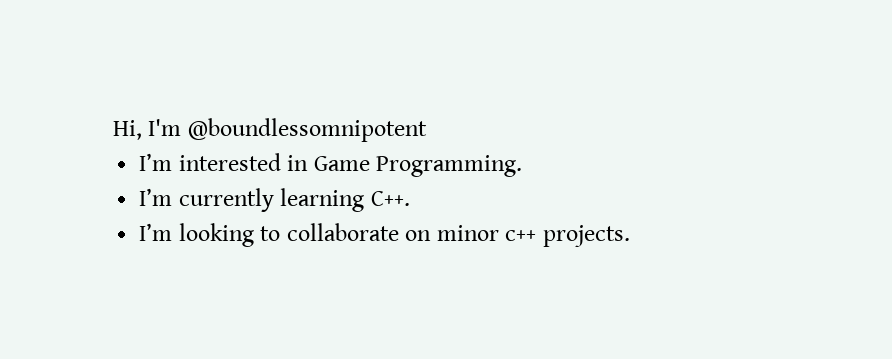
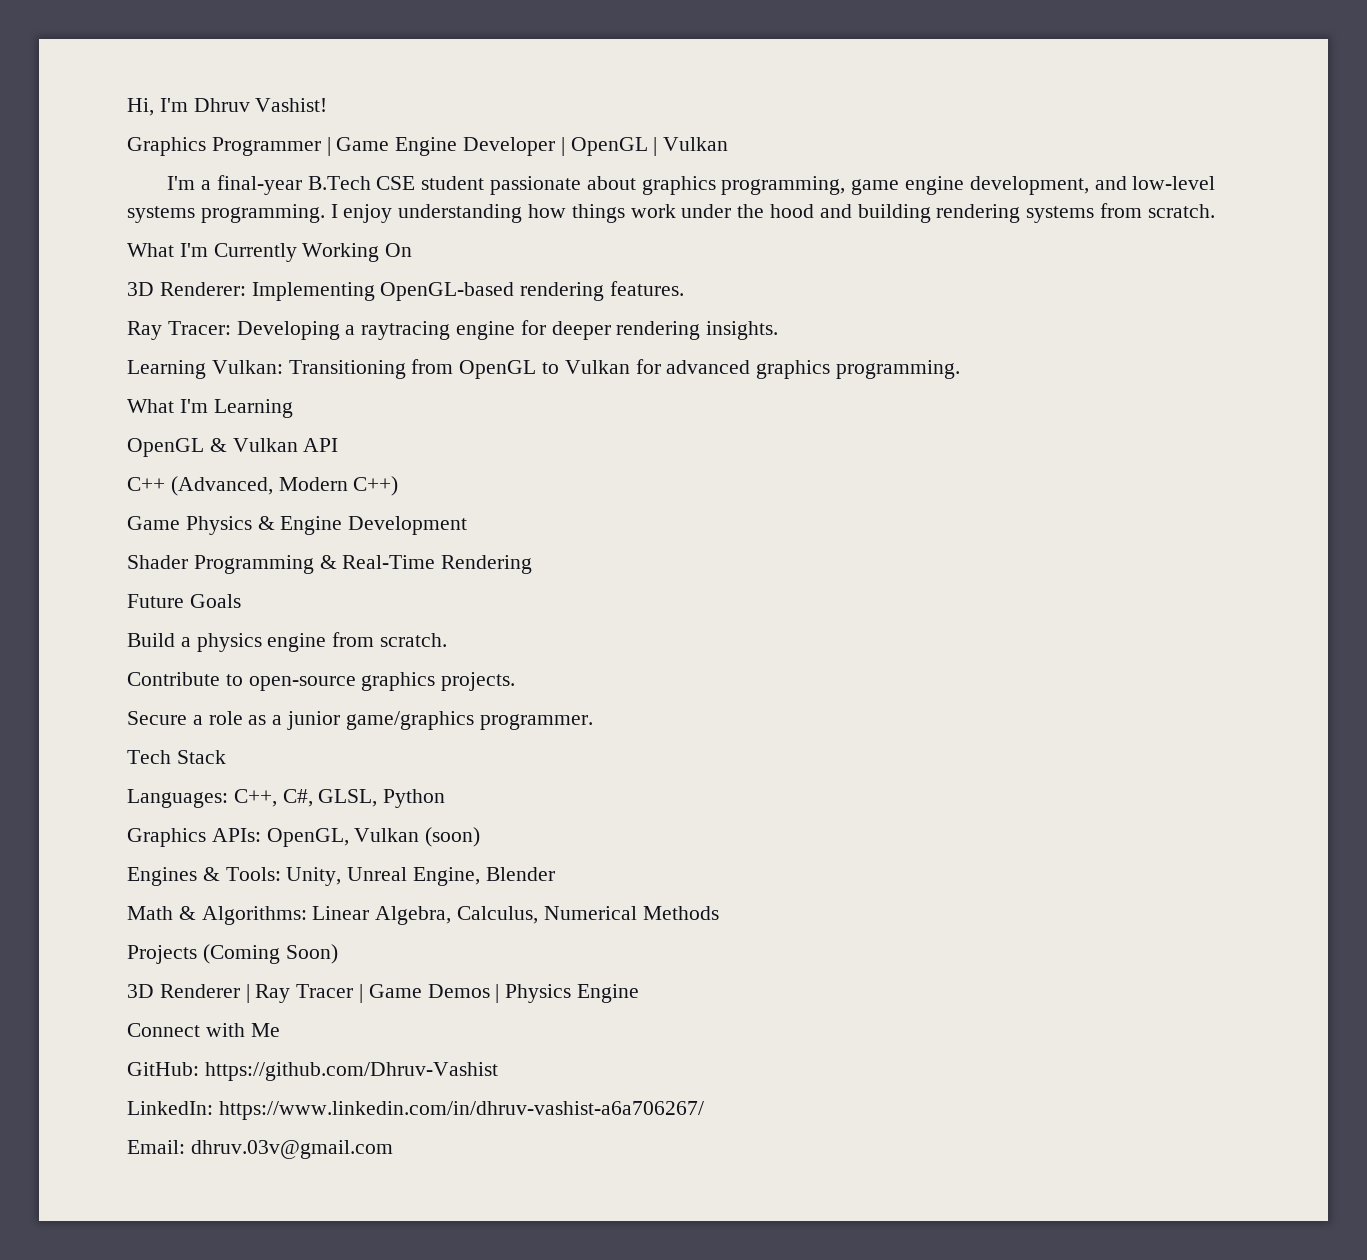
[187,118,427,142] [139,153,523,177] [139,188,410,212] [139,223,630,247] @boundlessomnipotent // I’m interested in Game Programming. // I’m currently learning C++. // I’m looking to collaborate on minor c++ projects. -> [193,98,328,112] [127,137,729,156] [167,175,1216,195] [127,203,1215,223] [127,243,413,262] [127,281,685,301] [127,320,779,340] [127,359,961,379] [127,399,293,418] [127,438,339,457] [127,476,399,496] [127,516,468,535] [127,555,533,574] [127,594,241,608] [127,632,448,652] [127,672,516,691] [127,711,593,730] [127,750,226,764] [127,789,446,808] [127,827,481,847] [127,867,555,886] [127,906,719,925] [127,944,338,964] [127,984,640,1003] [127,1023,280,1037] [127,1062,498,1081] [127,1101,704,1120] [127,1140,393,1159] Dhruv Vashist! // Graphics Programmer | Game Engine Developer | OpenGL | Vulkan // I'm a final-year B.Tech CSE student passionate about graphics programming, game engine development, and low-level systems programming. I enjoy understanding how things work under the hood and building rendering systems from scratch. // What I'm Currently Working On // 3D Renderer: Implementing OpenGL-based rendering features. // Ray Tracer: Developing a raytracing engine for deeper rendering insights. // Learning Vulkan: Transitioning from OpenGL to Vulkan for advanced graphics programming. // What I'm Learning // OpenGL & Vulkan API // C++ (Advanced, Modern C++) // Game Physics & Engine Development // Shader Programming & Real-Time Rendering // Future Goals // Build a physics engine from scratch. // Contribute to open-source graphics projects. // Secure a role as a junior game/graphics programmer. // Tech Stack // Languages: C++, C#, GLSL, Python // Graphics APIs: OpenGL, Vulkan (soon) // Engines & Tools: Unity, Unreal Engine, Blender // Math & Algorithms: Linear Algebra, Calculus, Numerical Methods // Projects (Coming Soon) // 3D Renderer | Ray Tracer | Game Demos | Physics Engine // Connect with Me // GitHub: https://github.com/Dhruv-Vashist // LinkedIn: https://www.linkedin.com/in/dhruv-vashist-a6a706267/ // Email: dhruv.03v@gmail.com

